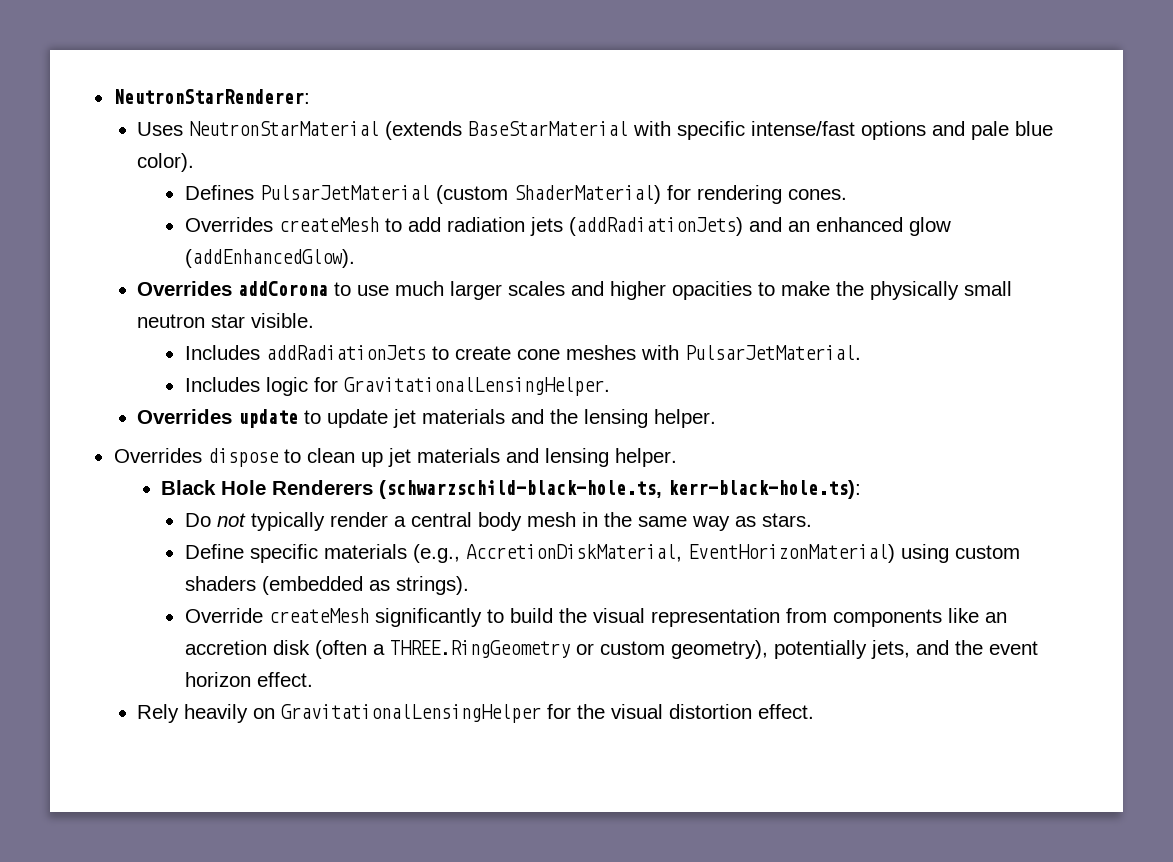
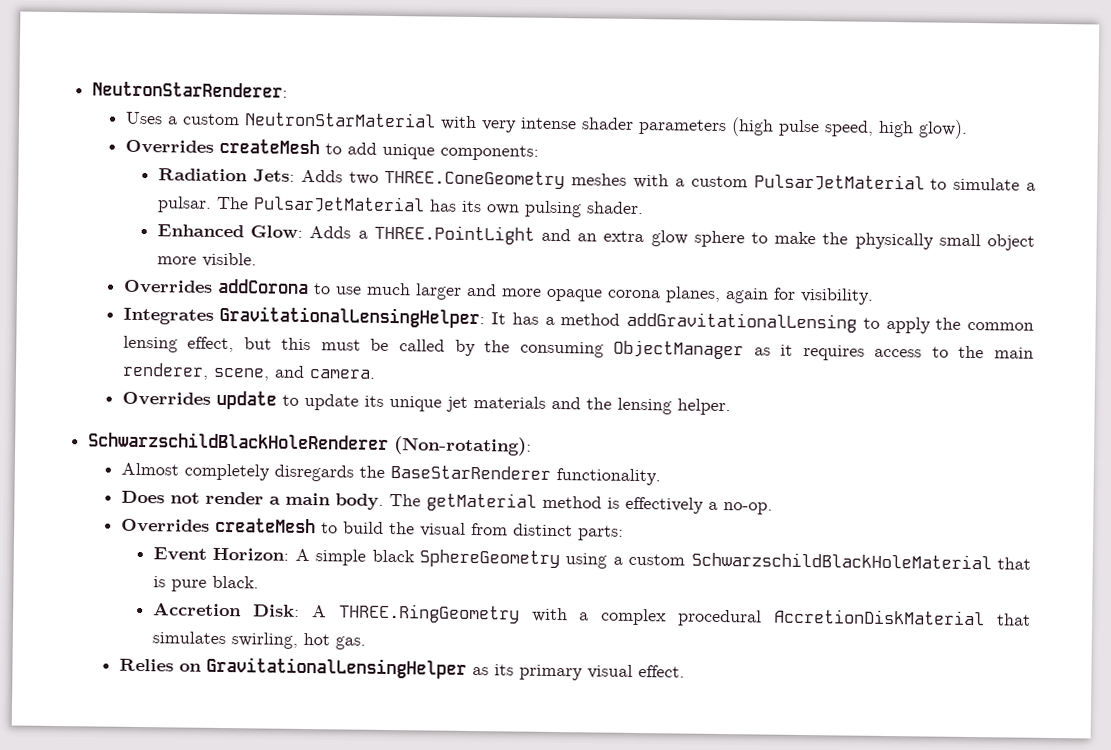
[189,121,1054,140] [137,153,195,172] [184,185,847,204] [184,217,951,236] [184,249,355,268] NeutronStarMaterial (extends BaseStarMaterial with specific intense/fast options and pale blue color). // Defines PulsarJetMaterial (custom ShaderMaterial) for rendering cones. // Overrides createMesh to add radiation jets (addRadiationJets) and an enhanced glow (addEnhancedGlow). -> [166,111,968,139] [124,138,539,161] [158,168,1036,192] [157,195,645,218] [157,224,1036,251] [157,252,258,268] a custom NeutronStarMaterial with very intense shader parameters (high pulse speed, high glow). // Overrides createMesh to add unique components: // Radiation Jets: Adds two THREE.ConeGeometry meshes with a custom PulsarJetMaterial to simulate a pulsar. The PulsarJetMaterial has its own pulsing shader. // Enhanced Glow: Adds a THREE.PointLight and an extra glow sphere to make the physically small object more visible.
[508,281,1013,300] [137,313,315,328] [184,345,861,360] [184,377,610,396] scales and higher opacities to make the physically small neutron star visible. // Includes addRadiationJets to create cone meshes with PulsarJetMaterial. // Includes logic for GravitationalLensingHelper. -> [465,283,874,305] [122,305,1034,334] [122,335,1035,361] [121,362,376,381] and more opaque corona planes, again for visibility. // Integrates GravitationalLensingHelper: It has a method addGravitationalLensing to apply the common lensing effect, but this must be called by the consuming ObjectManager as it requires access to the main renderer, scene, and camera.
(389, 418) none -> [363,395,442,412] its unique
[113,448,677,467] [161,480,862,499] [184,512,812,531] [184,544,1020,563] [184,576,469,595] [184,608,1007,627] [184,640,1038,659] [184,672,313,687] [137,704,753,723] Overrides dispose to clean up jet materials and lensing helper. // Black Hole Renderers (schwarzschild-black-hole.ts, kerr-black-hole.ts): // Do not typically render a central body mesh in the same way as stars. // Define specific materials (e.g., AccretionDiskMaterial, EventHorizonMaterial) using custom shaders (embedded as strings). // Override createMesh significantly to build the visual representation from components like an accretion disk (often a THREE.RingGeometry or custom geometry), potentially jets, and the event horizon effect. // Rely heavily on GravitationalLensingHelper for the visual distortion -> [88,431,533,456] [120,462,661,486] [120,490,773,515] [120,517,624,541] [153,547,1032,570] [153,575,260,592] [153,602,1031,627] [152,631,367,650] [118,656,633,681] SchwarzschildBlackHoleRenderer (Non-rotating): // Almost completely disregards the BaseStarRenderer functionality. // Does not render a main body. The getMaterial method is effectively a no-op. // Overrides createMesh to build the visual from distinct parts: // Event Horizon: A simple black SphereGeometry using a custom SchwarzschildBlackHoleMaterial that is pure black. // Accretion Disk: A THREE.RingGeometry with a complex procedural AccretionDiskMaterial that simulates swirling, hot gas. // Relies on GravitationalLensingHelper as its primary visual

